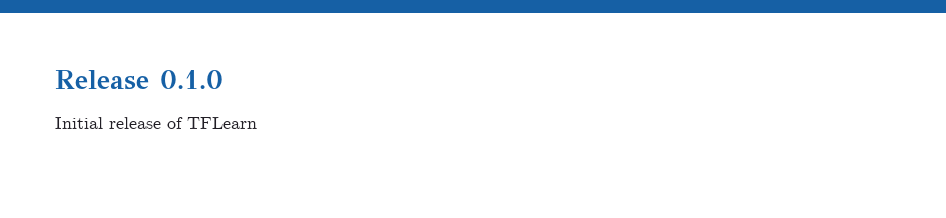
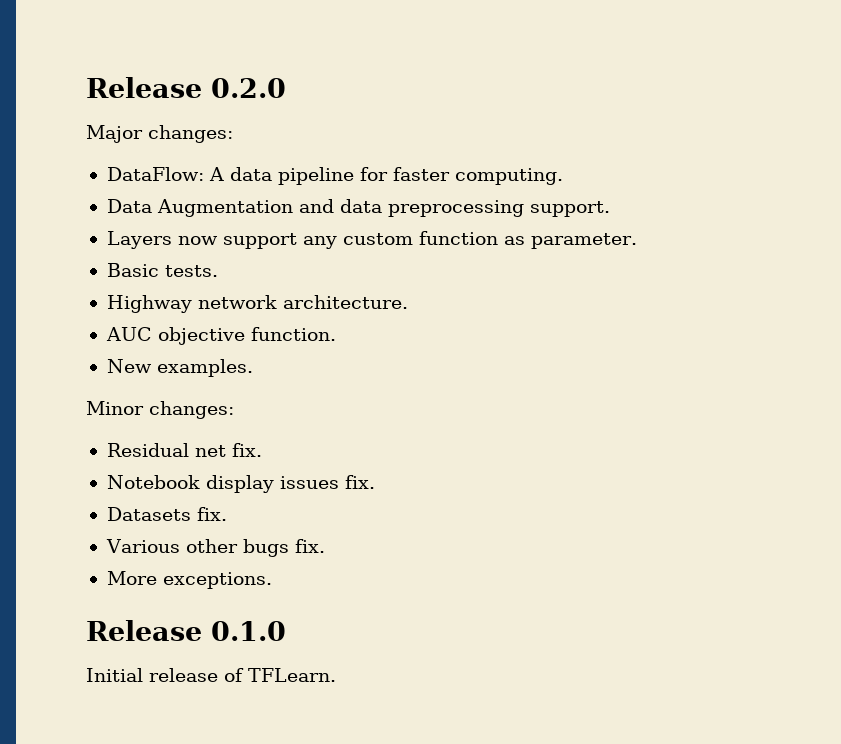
[55,70,149,90] Release -> [86,77,286,98] [86,125,233,143] [106,167,563,185] [106,199,610,217] [106,231,637,249] [106,263,218,277] [106,295,408,313] [105,327,336,345] [106,359,253,377] [86,401,234,419] [106,443,262,457] [106,475,375,493] [106,507,227,521] [105,539,325,557] [106,571,272,589] [86,620,202,641] Release 0.2.0 // Major changes: // DataFlow: A data pipeline for faster computing. // Data Augmentation and data preprocessing support. // Layers now support any custom function as parameter. // Basic tests. // Highway network architecture. // AUC objective function. // New examples. // Minor changes: // Residual net fix. // Notebook display issues fix. // Datasets fix. // Various other bugs fix. // More exceptions. // Release
[187,117,257,129] TFLearn -> [248,668,336,682] TFLearn.

